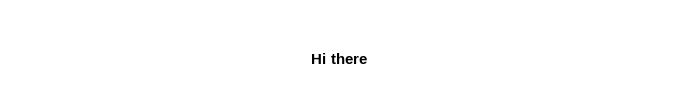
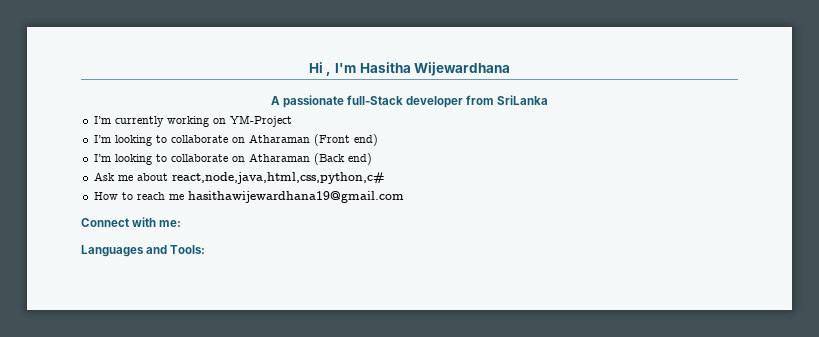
[330,53,367,64] there -> [326,62,511,76] [270,95,549,108] [93,115,292,127] [93,134,378,146] [93,153,372,165] [93,172,385,184] [93,191,404,203] [81,217,182,227] [81,245,206,257] , I'm Hasitha Wijewardhana // A passionate full-Stack developer from SriLanka // I’m currently working on YM-Project // I’m looking to collaborate on Atharaman (Front end) // I’m looking to collaborate on Atharaman (Back end) // Ask me about react,node,java,html,css,python,c# // How to reach me hasithawijewardhana19@gmail.com // Connect with me: // Languages and Tools:

